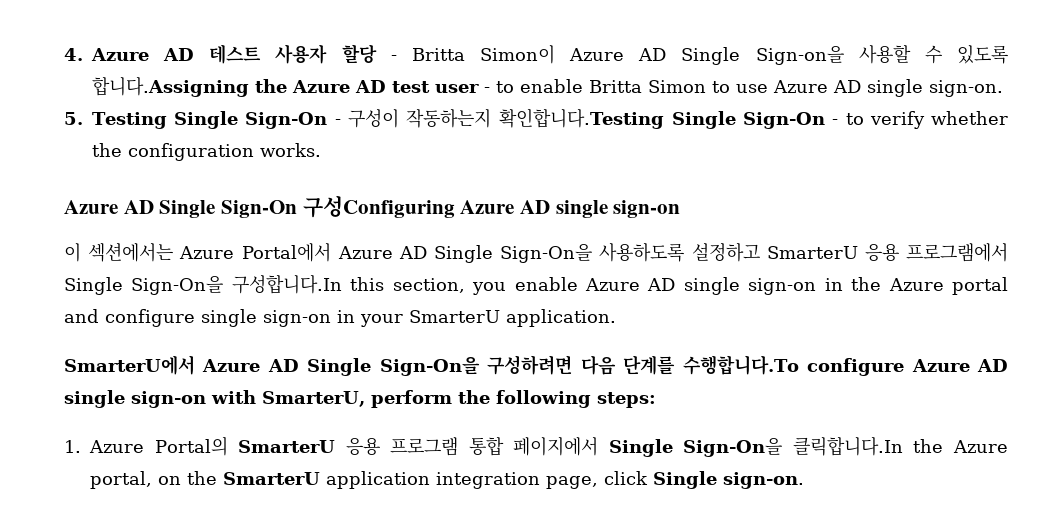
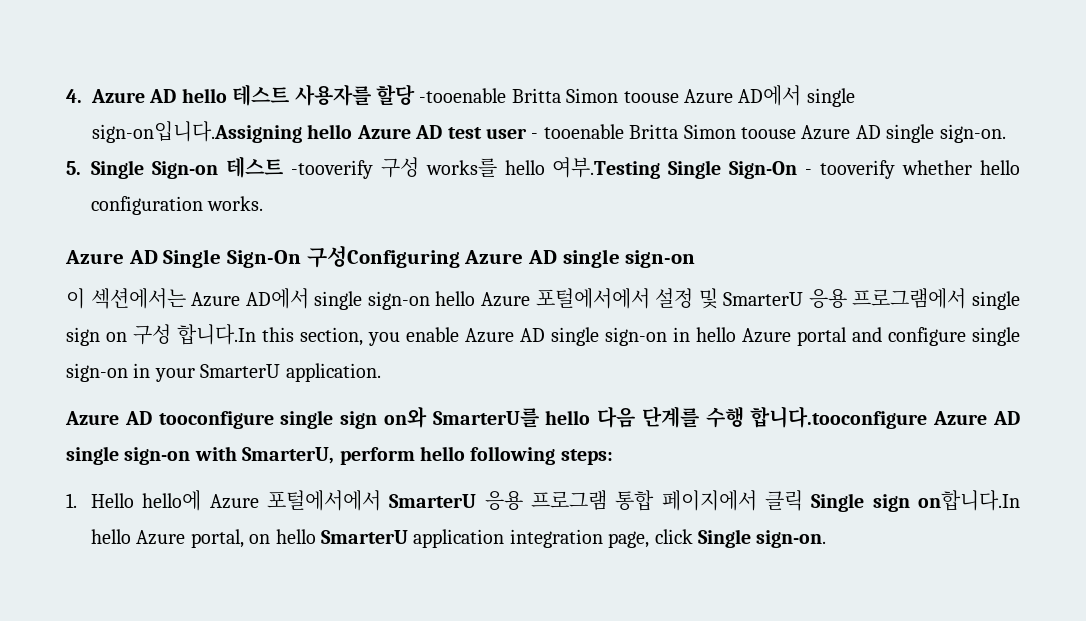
[209,44,1008,65] [92,76,287,97] 테스트 사용자 할당 - Britta Simon이 Azure AD Single Sign-on을 사용할 수 있도록 합니다.Assigning the -> [181,84,855,107] [92,121,353,143] hello 테스트 사용자를 할당 -tooenable Britta Simon toouse Azure AD에서 single sign-on입니다.Assigning hello
[496,79,768,93] to enable Britta Simon to use -> [543,124,796,139] tooenable Britta Simon toouse
[92,108,1008,129] [92,143,122,157] Testing Single Sign-On - 구성이 작동하는지 확인합니다.Testing Single Sign-On - to verify whether the -> [91,156,1020,179] Single Sign-on 테스트 -tooverify 구성 works를 hello 여부.Testing Single Sign-On - tooverify whether hello
[241,243,1008,263] [64,274,342,295] Portal에서 Azure AD Single Sign-On을 사용하도록 설정하고 SmarterU 응용 프로그램에서 Single Sign-On을 구성합니다.In -> [245,288,1020,310] [66,324,256,346] AD에서 single sign-on hello Azure 포털에서에서 설정 및 SmarterU 응용 프로그램에서 single sign on 구성 합니다.In
[851,277,882,291] the -> [696,327,736,342] hello
[64,355,905,376] SmarterU에서 Azure AD Single Sign-On을 구성하려면 다음 단계를 수행합니다.To configure -> [65,406,928,429] Azure AD tooconfigure single sign on와 SmarterU를 hello 다음 단계를 수행 합니다.tooconfigure
[457,390,490,404] the -> [420,446,465,461] hello
[89,436,228,456] Azure Portal의 -> [90,490,381,511] Hello hello에 Azure 포털에서에서
[608,436,944,457] Single Sign-On을 클릭합니다.In the -> [764,490,1020,512] [90,529,131,544] 클릭 Single sign on합니다.In hello
[187,471,217,485] the -> [275,529,316,544] hello

